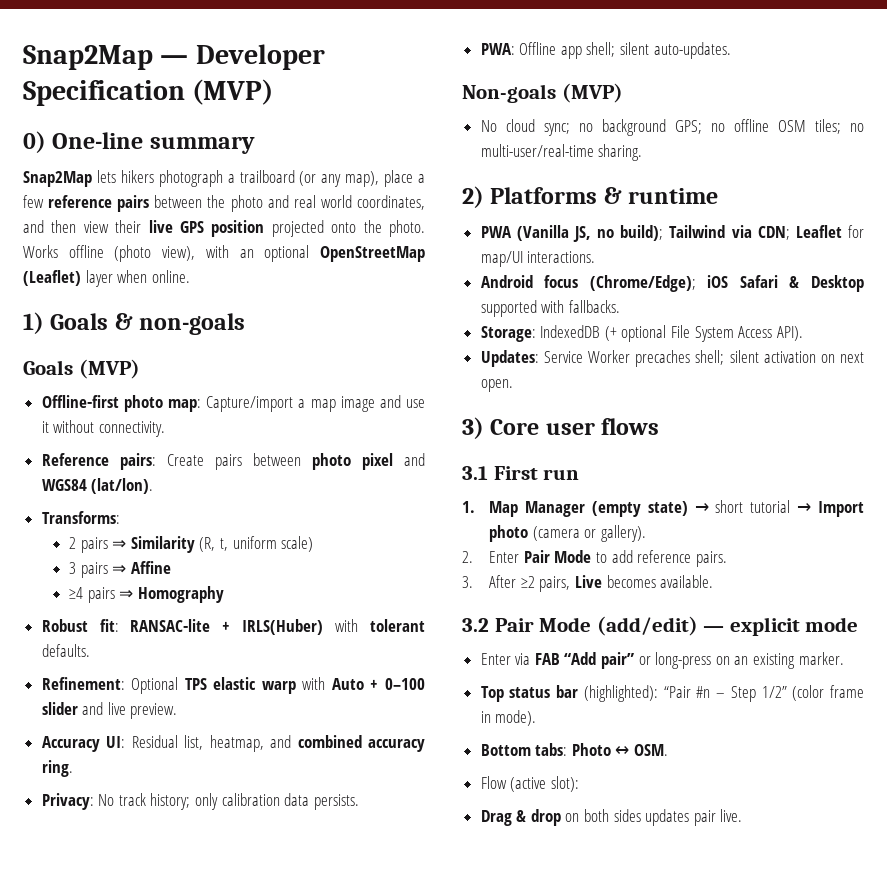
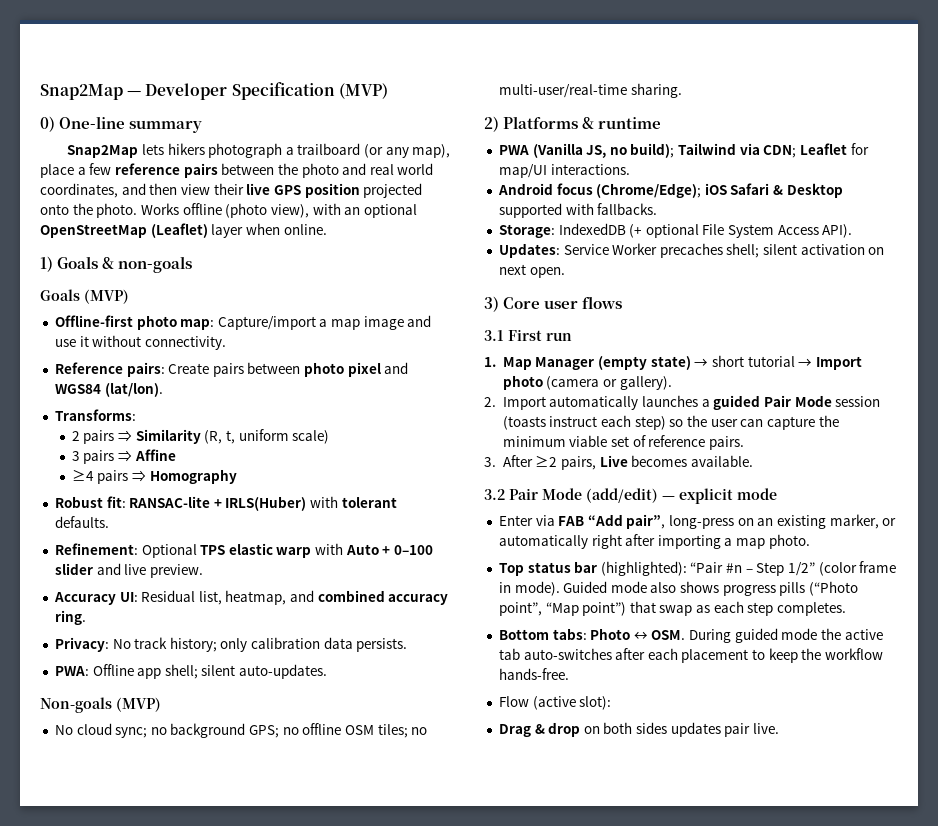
[489,550,633,563] Enter Pair Mode to add -> [502,395,881,410] [502,415,839,430] [502,435,646,447] Import automatically launches a guided Pair Mode session (toasts instruct each step) so the user can capture the minimum viable set of
[601,652,651,669] pair” or -> [626,514,666,529] pair”,
[798,652,844,665] marker. -> [829,514,897,529] [498,534,810,549] marker, or automatically right after importing a map photo.
(537, 718) none -> [563,581,859,596] [498,601,847,616] Guided mode also shows progress pills (“Photo point”, “Map point”) that swap as each step completes.
(669, 750) none -> [689,628,883,643] [498,648,884,663] [498,668,569,680] During guided mode the active tab auto-switches after each placement to keep the workflow hands-free.

